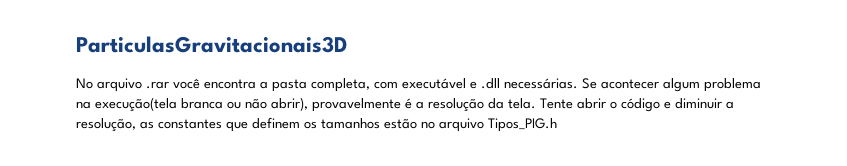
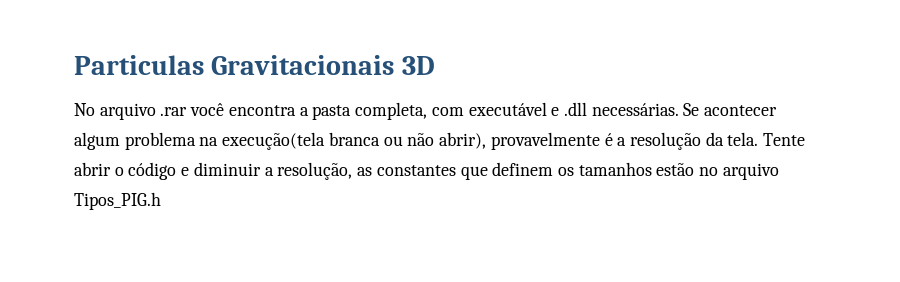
[76,36,347,53] ParticulasGravitacionais3D -> [74,55,435,75] Particulas Gravitacionais 3D

